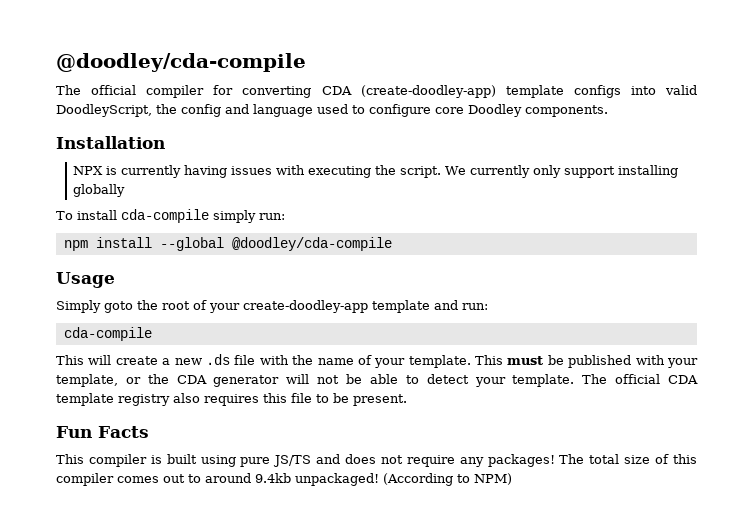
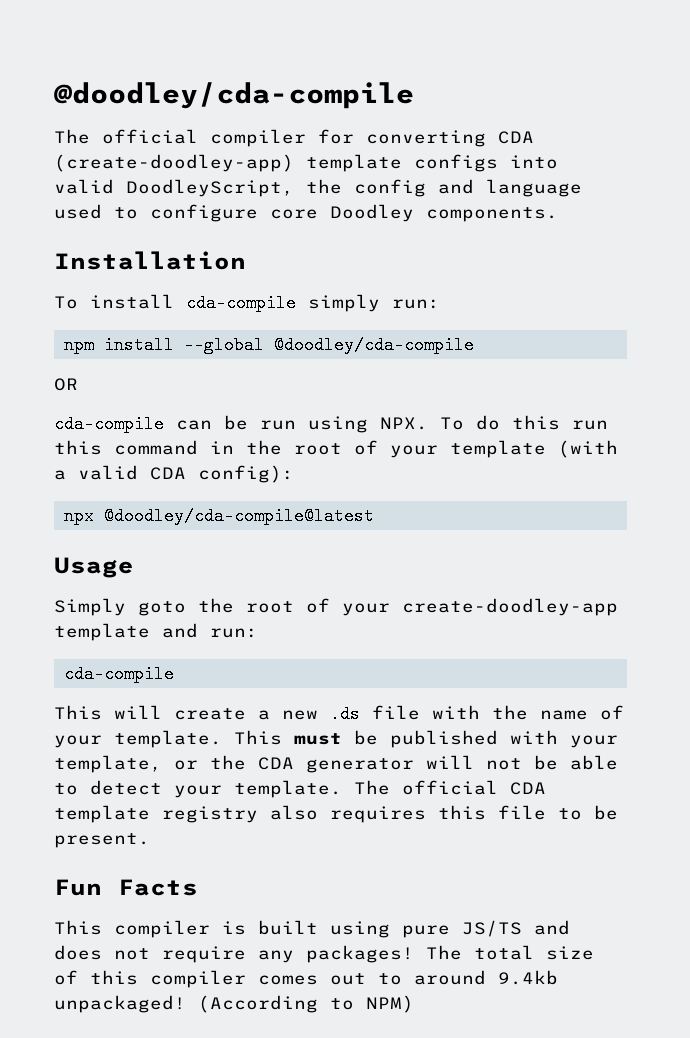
[73,165,679,178] [73,184,126,197] // NPX is currently having issues with executing the script. We currently only support installing globally -> (246, 260) none
(392, 244) none -> [54,378,78,391] [54,415,608,433] [54,440,618,458] [54,465,294,483] [63,507,374,525] // OR // cda-compile can be run using NPX. To do this run this command in the root of your template (with a valid CDA config): // npx @doodley/cda-compile@latest

